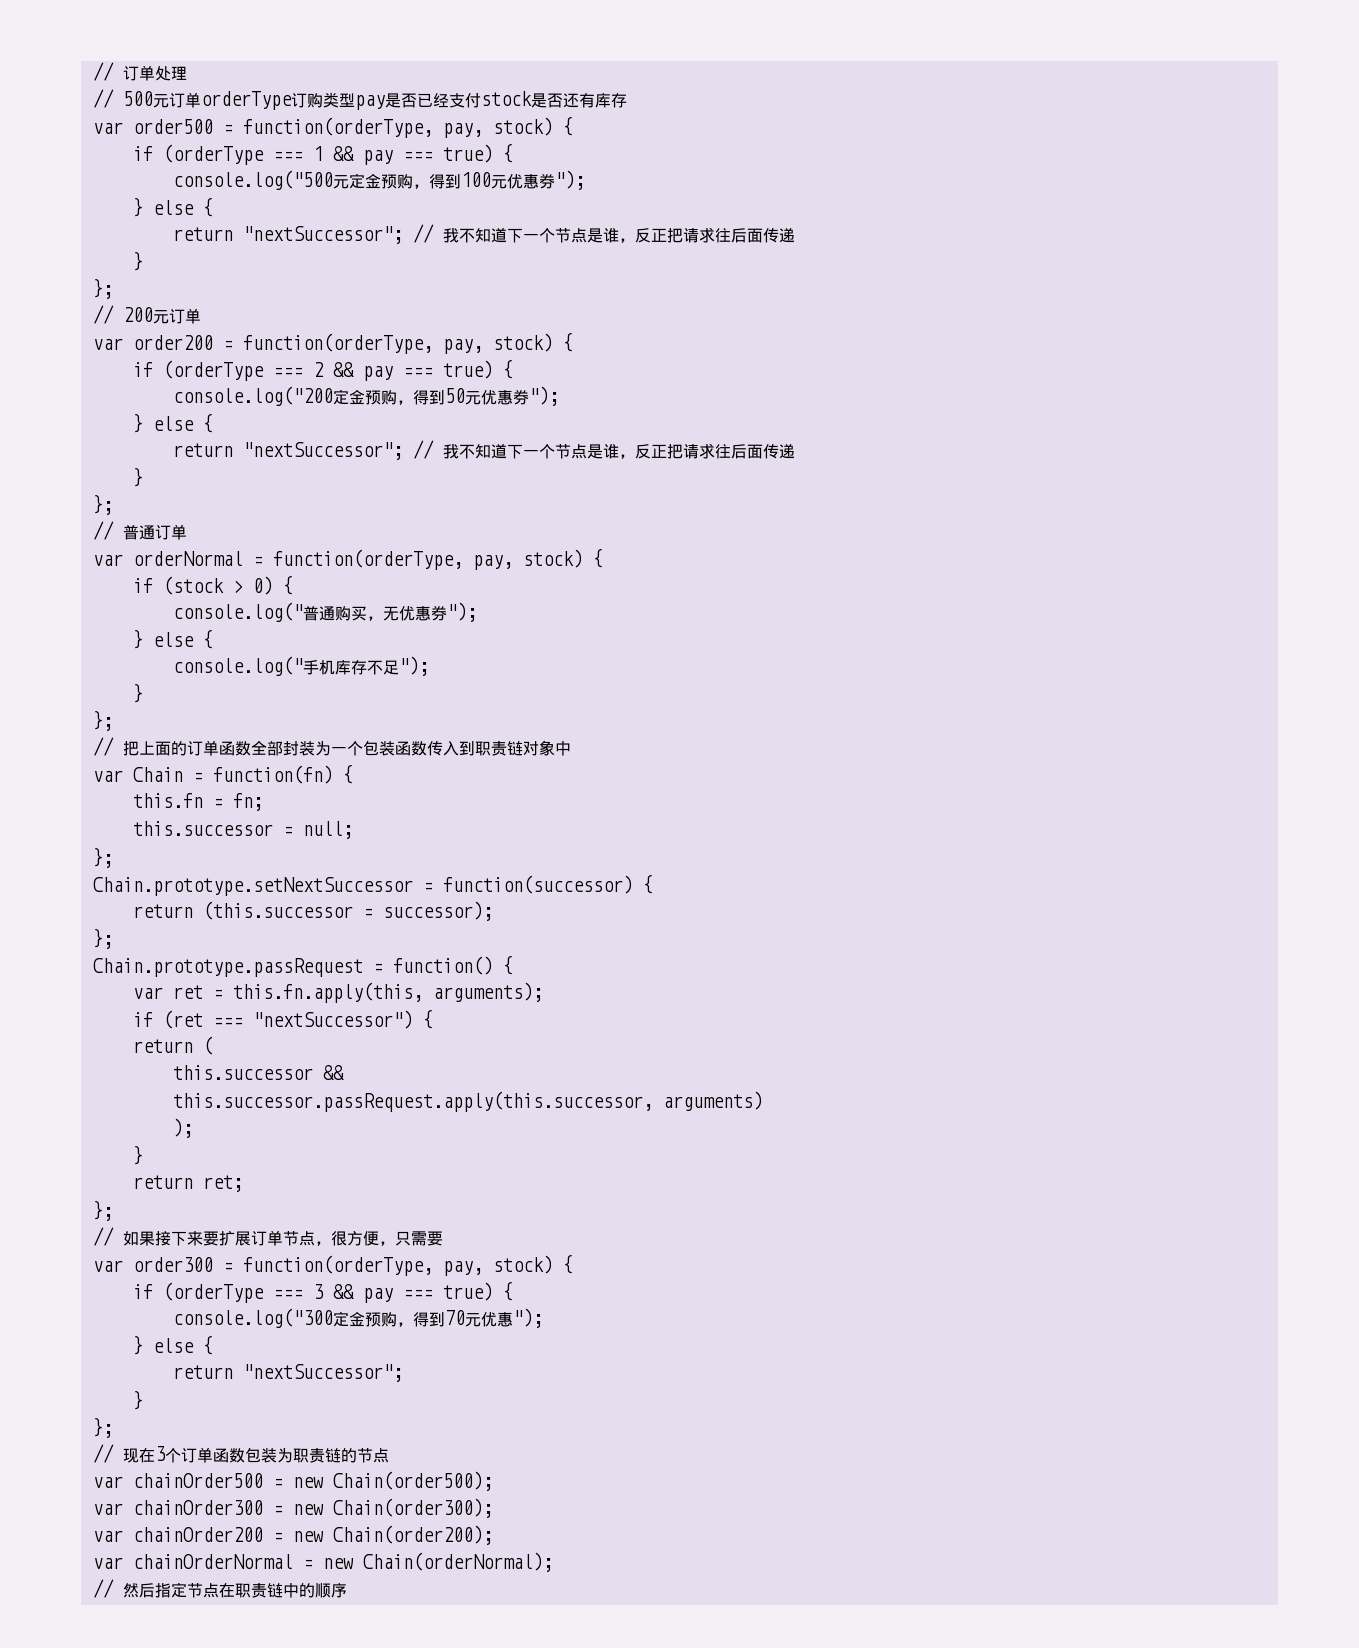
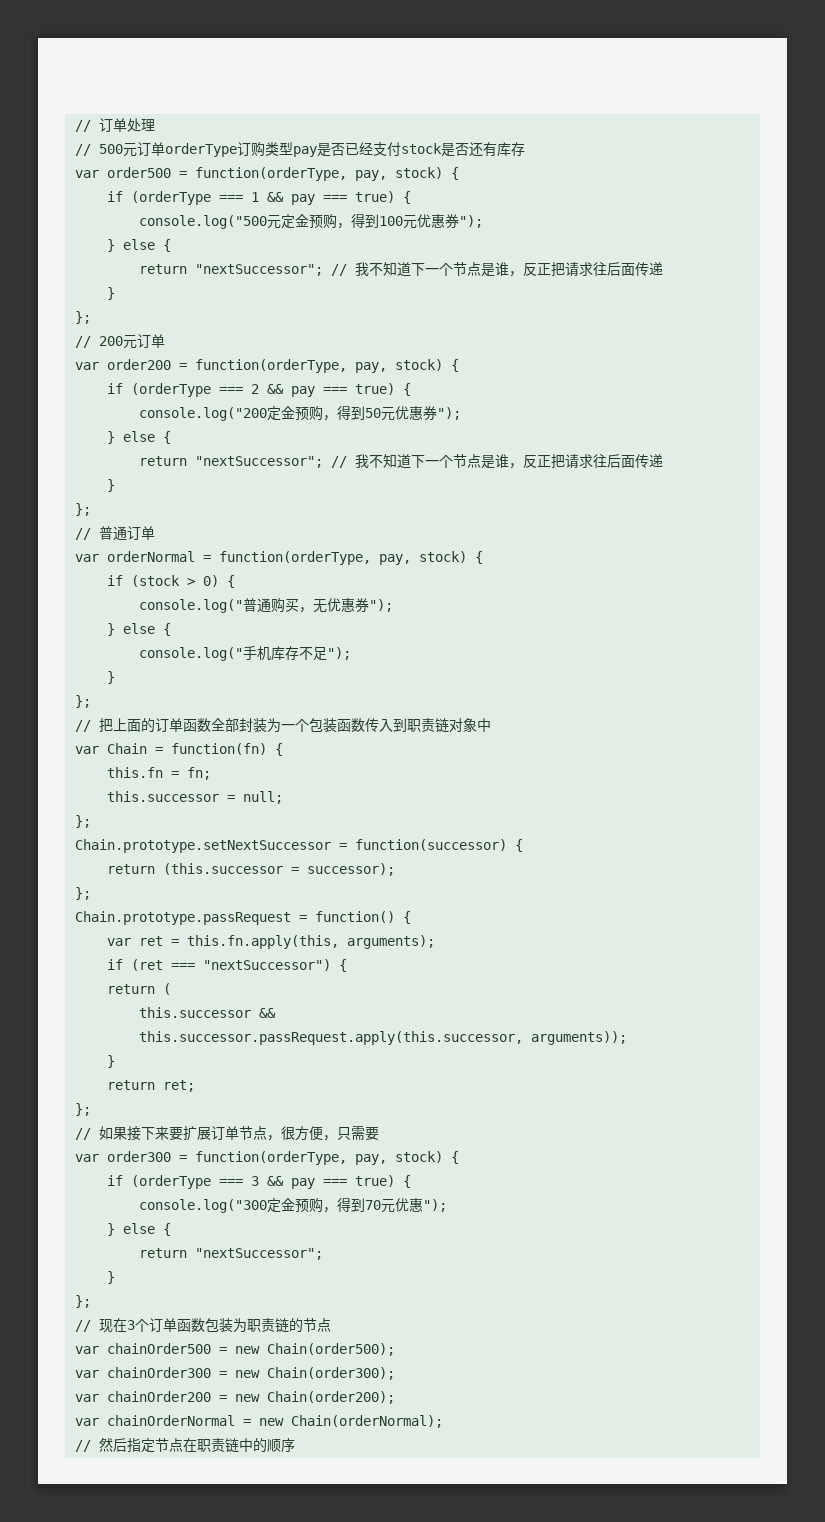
[663,1091,764,1111] [173,1118,194,1138] arguments) // ); -> [530,1031,627,1045] arguments));

